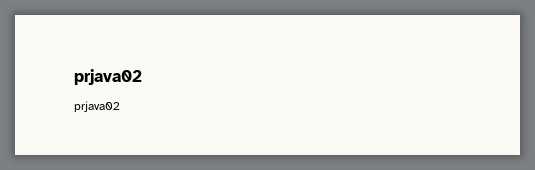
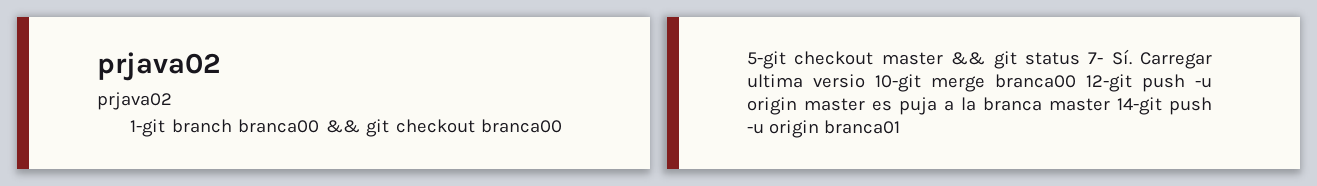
(120, 106) none -> [130,119,562,137] [747,49,1212,69] [747,74,1212,92] [747,97,1212,115] [747,120,900,138] // 1-git branch branca00 && git checkout branca00 5-git checkout master && git status 7- Sí. Carregar ultima versio 10-git merge branca00 12-git push -u origin master es puja a la branca master 14-git push -u origin branca01

